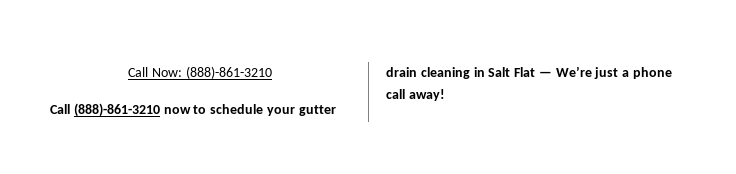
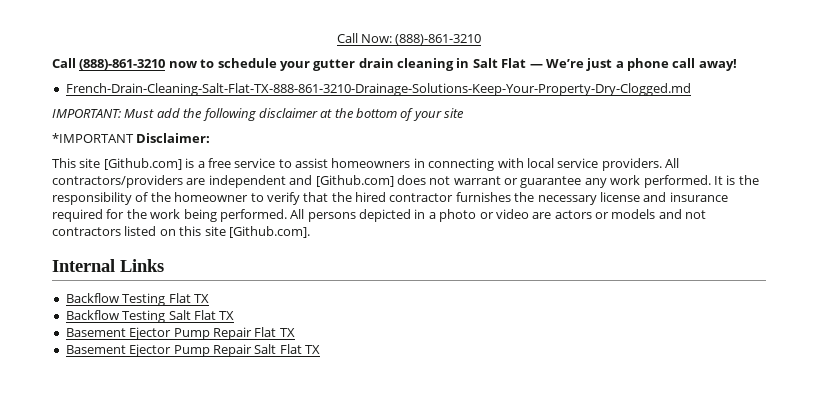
(445, 95) none -> [65,83,691,96] [52,108,465,121] [52,133,211,143] [52,158,679,171] [52,175,759,188] [52,192,728,205] [52,209,707,222] [52,226,310,238] [52,259,164,272] [65,293,209,306] [65,310,235,323] [65,327,295,340] [65,344,320,357] // French-Drain-Cleaning-Salt-Flat-TX-888-861-3210-Drainage-Solutions-Keep-Your-Property-Dry-Clogged.md // IMPORTANT: Must add the following disclaimer at the bottom of your site // *IMPORTANT Disclaimer: // This site [Github.com] is a free service to assist homeowners in connecting with local service providers. All contractors/providers are independent and [Github.com] does not warrant or guarantee any work performed. It is the responsibility of the homeowner to verify that the hired contractor furnishes the necessary license and insurance required for the work being performed. All persons depicted in a photo or video are actors or models and not contractors listed on this site [Github.com]. // Internal Links // Backflow Testing Flat TX // Backflow Testing Salt Flat TX // Basement Ejector Pump Repair Flat TX // Basement Ejector Pump Repair Salt Flat TX

